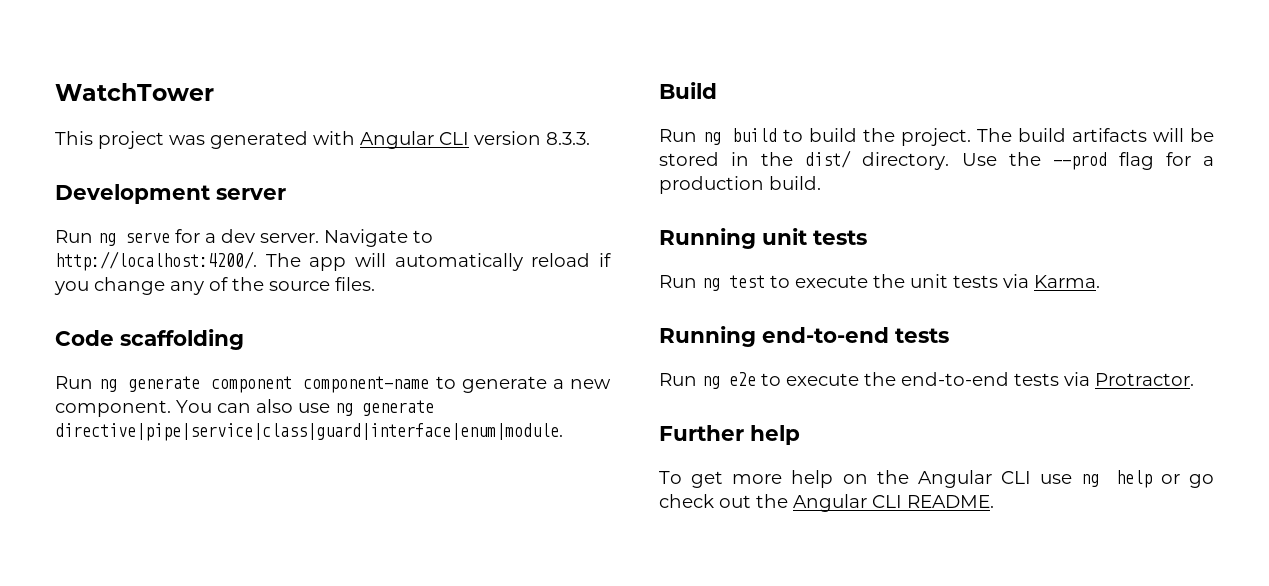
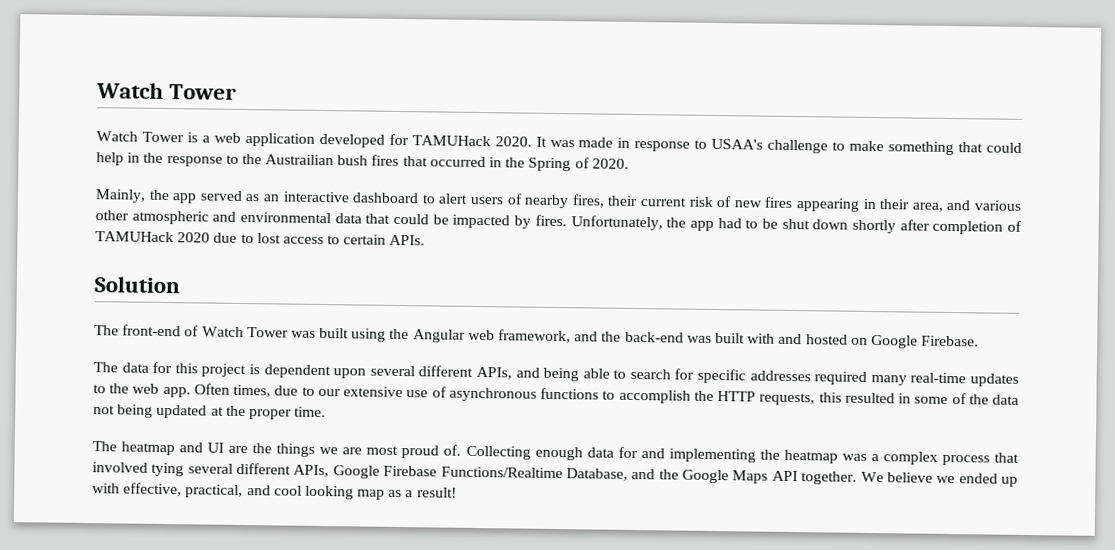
[55,83,214,101] [55,131,590,149] [55,184,286,204] [55,229,433,247] [55,251,611,271] [54,277,375,295] [55,329,244,350] [55,376,611,393] [55,399,434,417] [55,423,563,441] [659,82,717,99] [659,128,1214,146] [659,150,1214,170] [659,176,821,194] [659,228,867,249] [659,274,1100,291] [659,326,949,347] [659,372,1194,389] [659,425,800,445] [659,470,1214,488] [659,494,994,512] WatchTower // This project was generated with Angular CLI version 8.3.3. // Development server // Run ng serve for a dev server. Navigate to http://localhost:4200/. The app will automatically reload if you change any of the source files. // Code scaffolding // Run ng generate component component-name to generate a new component. You can also use ng generate directive|pipe|service|class|guard|interface|enum|module. // Build // Run ng build to build the project. The build artifacts will be stored in the dist/ directory. Use the --prod flag for a production build. // Running unit tests // Run ng test to execute the unit tests via Karma. // Running end-to-end tests // Run ng e2e to execute the end-to-end tests via Protractor. // Further help // To get more help on the Angular CLI use ng help or go check out the Angular CLI README. -> [96,82,238,100] [96,131,1023,156] [96,152,629,172] [95,189,1022,212] [95,210,1022,235] [95,231,426,246] [94,276,180,294] [94,324,980,349] [93,361,1020,387] [93,383,1020,406] [93,404,327,420] [92,441,1019,466] [92,462,1018,487] [92,482,457,500] Watch Tower // Watch Tower is a web application developed for TAMUHack 2020. It was made in response to USAA's challenge to make something that could help in the response to the Austrailian bush fires that occurred in the Spring of 2020. // Mainly, the app served as an interactive dashboard to alert users of nearby fires, their current risk of new fires appearing in their area, and various other atmospheric and environmental data that could be impacted by fires. Unfortunately, the app had to be shut down shortly after completion of TAMUHack 2020 due to lost access to certain APIs. // Solution // The front-end of Watch Tower was built using the Angular web framework, and the back-end was built with and hosted on Google Firebase. // The data for this project is dependent upon several different APIs, and being able to search for specific addresses required many real-time updates to the web app. Often times, due to our extensive use of asynchronous functions to accomplish the HTTP requests, this resulted in some of the data not being updated at the proper time. // The heatmap and UI are the things we are most proud of. Collecting enough data for and implementing the heatmap was a complex process that involved tying several different APIs, Google Firebase Functions/Realtime Database, and the Google Maps API together. We believe we ended up with effective, practical, and cool looking map as a result!

